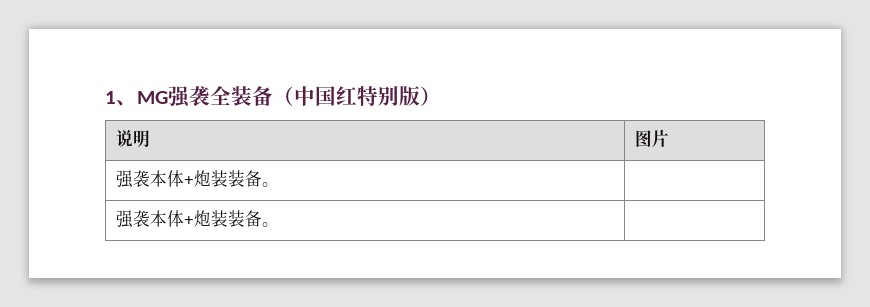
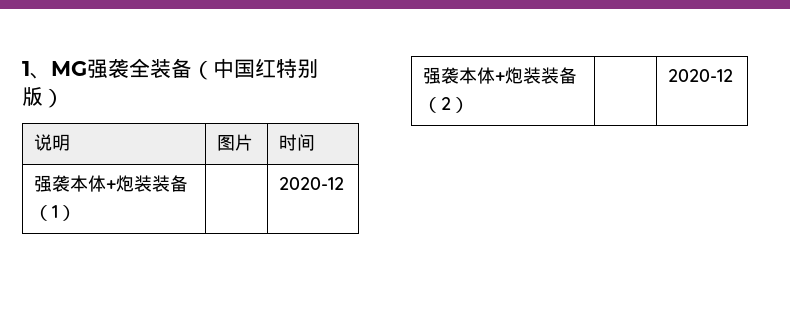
[115,170,279,188] [115,210,279,228] // 强袭本体+炮装装备。 | // 强袭本体+炮装装备。 | -> [279,134,316,151] [34,175,189,192] [34,205,77,221] [279,177,345,190] [423,67,578,84] [423,97,470,113] [668,69,734,82] | 时间 // 强袭本体+炮装装备（1） | | 2020-12 // 强袭本体+炮装装备（2） | | 2020-12

